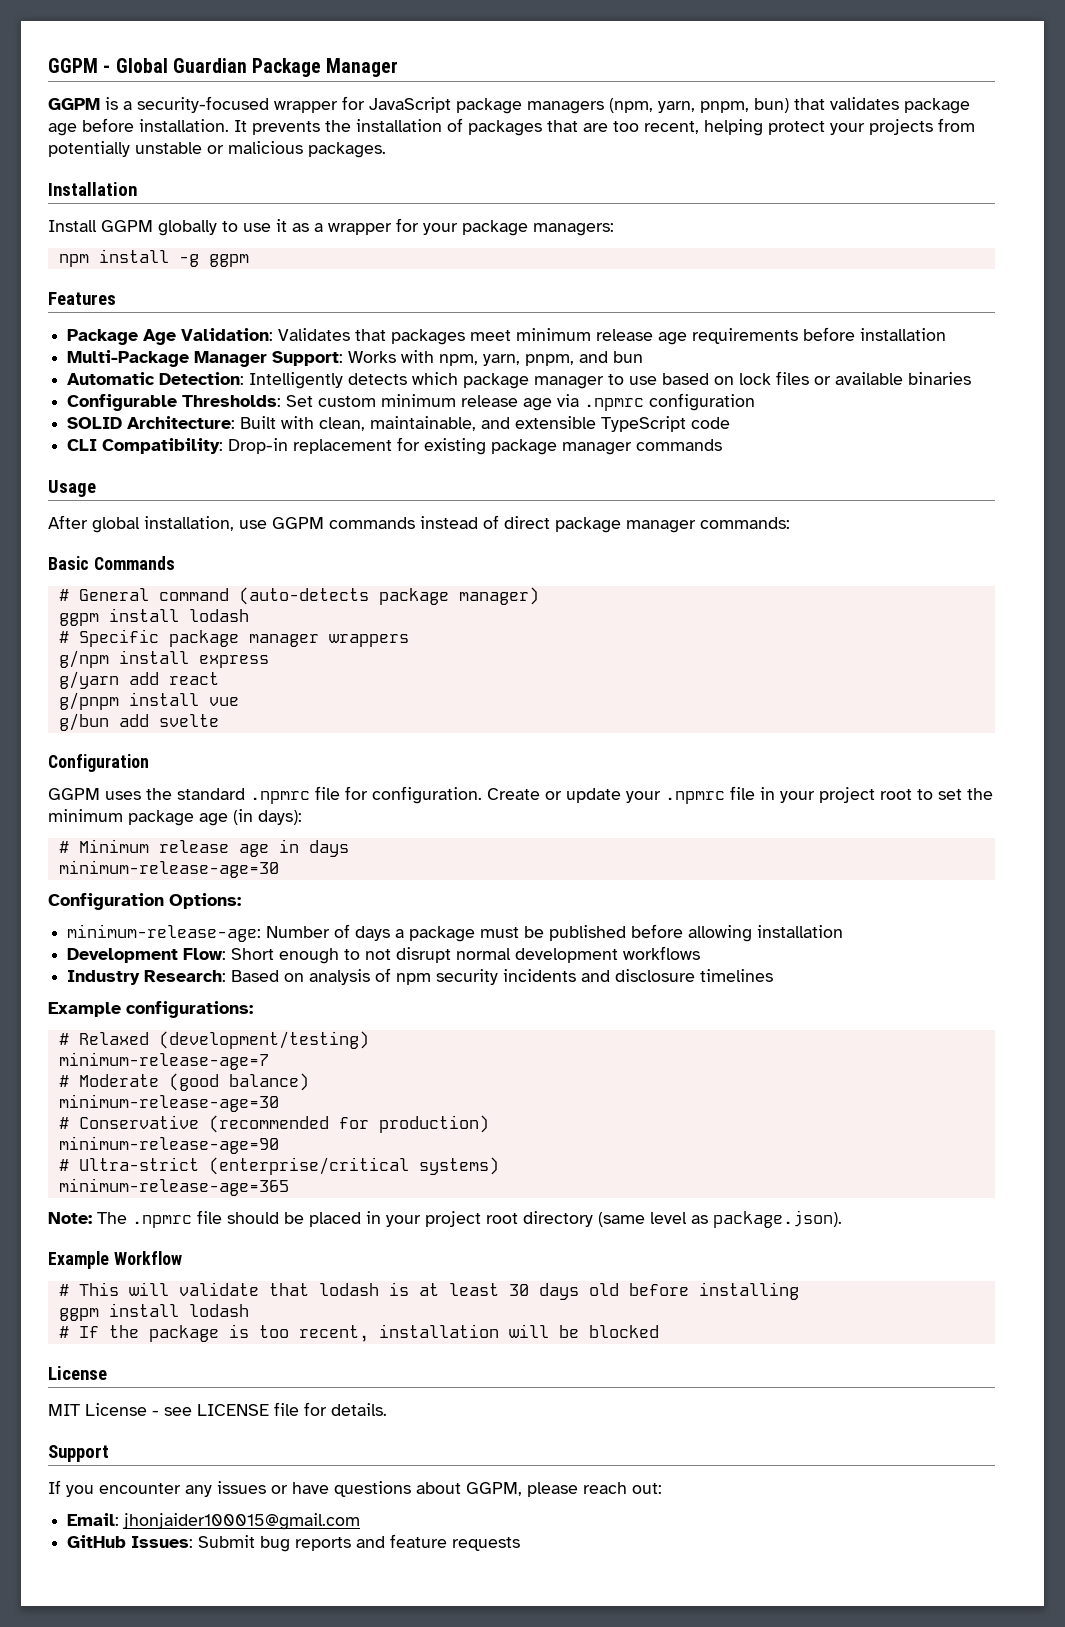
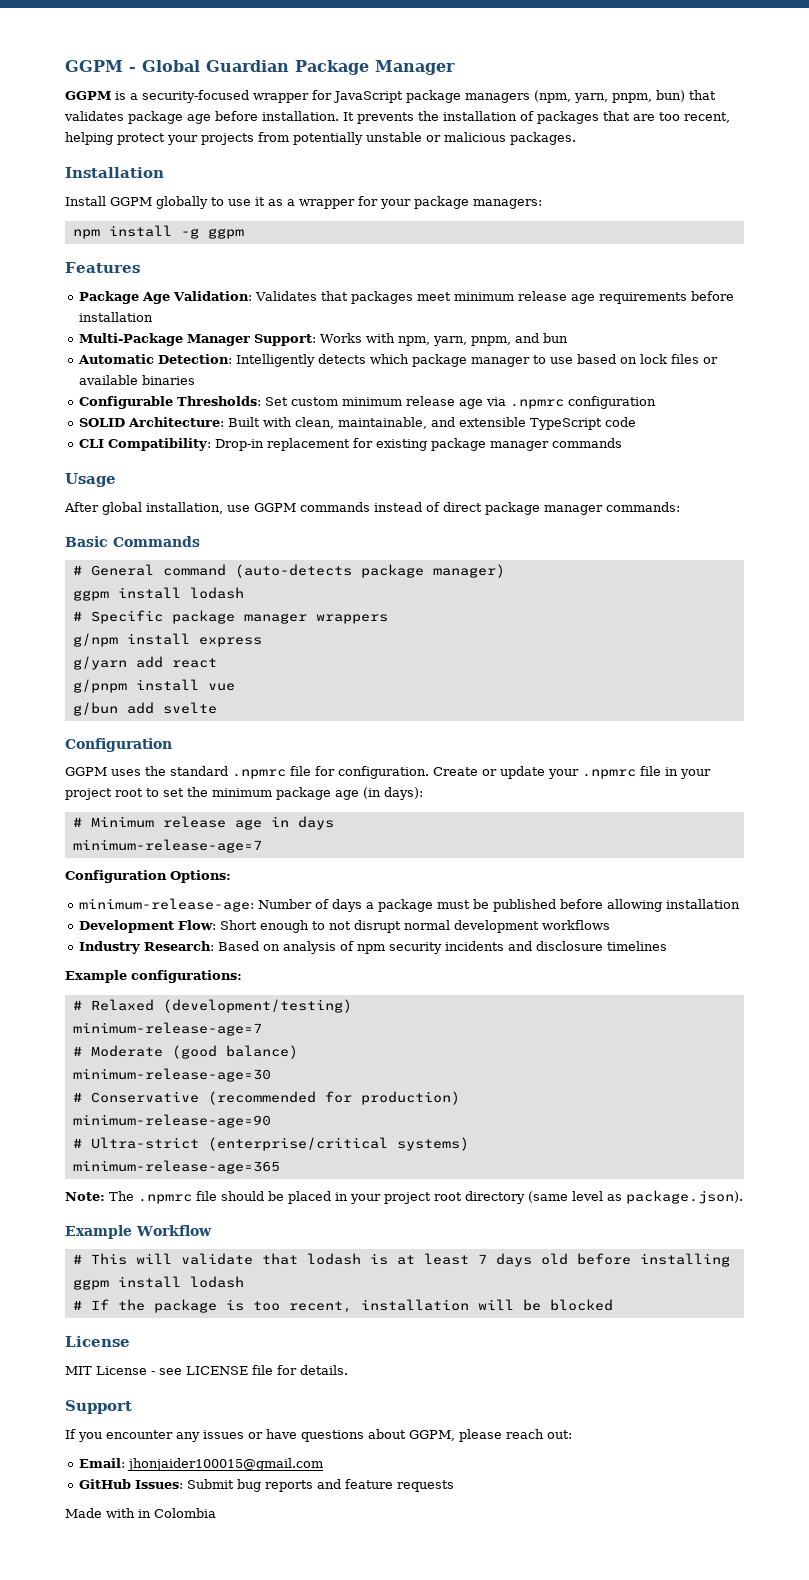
[58,860,279,878] minimum-release-age=30 -> [72,839,262,853] minimum-release-age=7
[508,1284,529,1296] 30 -> [477,1254,487,1264] 7
(521, 1544) none -> [65,1508,216,1518] // Made with in Colombia

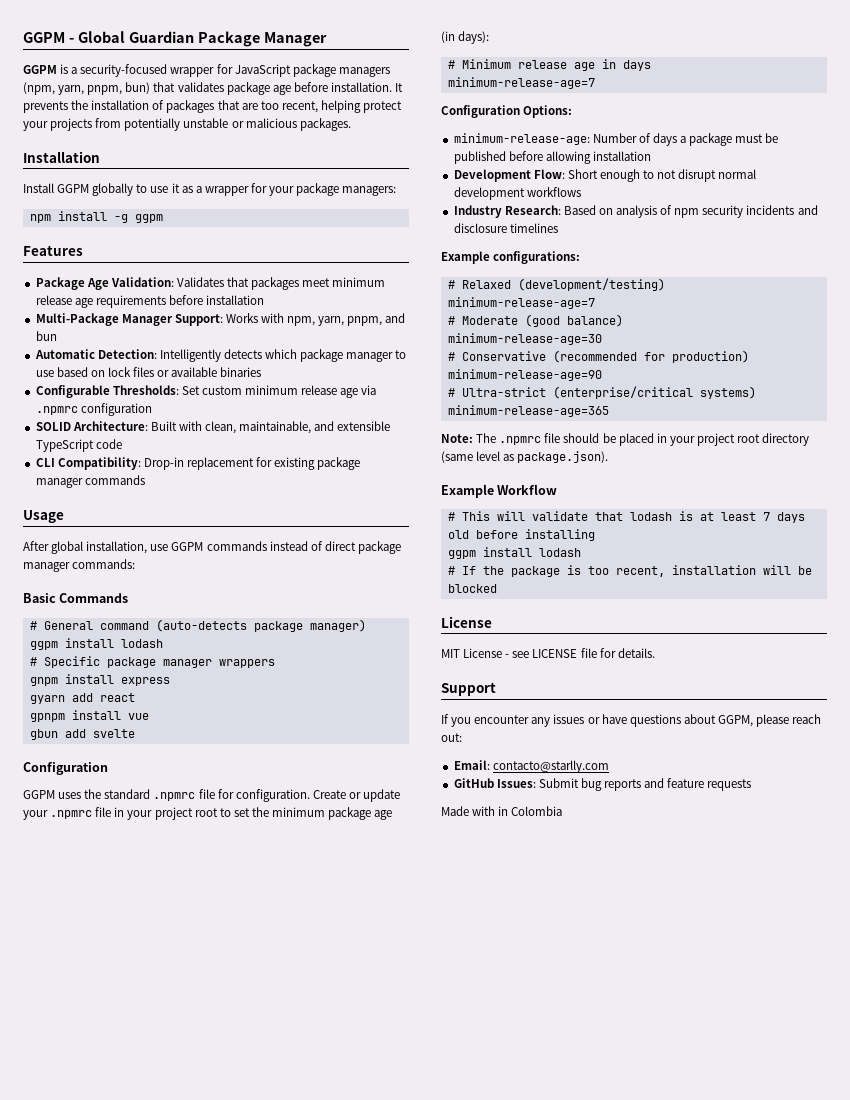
[72,633,118,647] g/npm -> [29,677,58,686] gnpm
[72,656,127,670] g/yarn -> [29,695,65,704] gyarn
[72,679,127,693] g/pnpm -> [29,713,65,722] gpnpm
[72,702,118,716] g/bun -> [29,729,58,740] gbun
[126,1458,323,1471] jhonjaider100015@gmail.com -> [492,760,609,773] contacto@starlly.com

